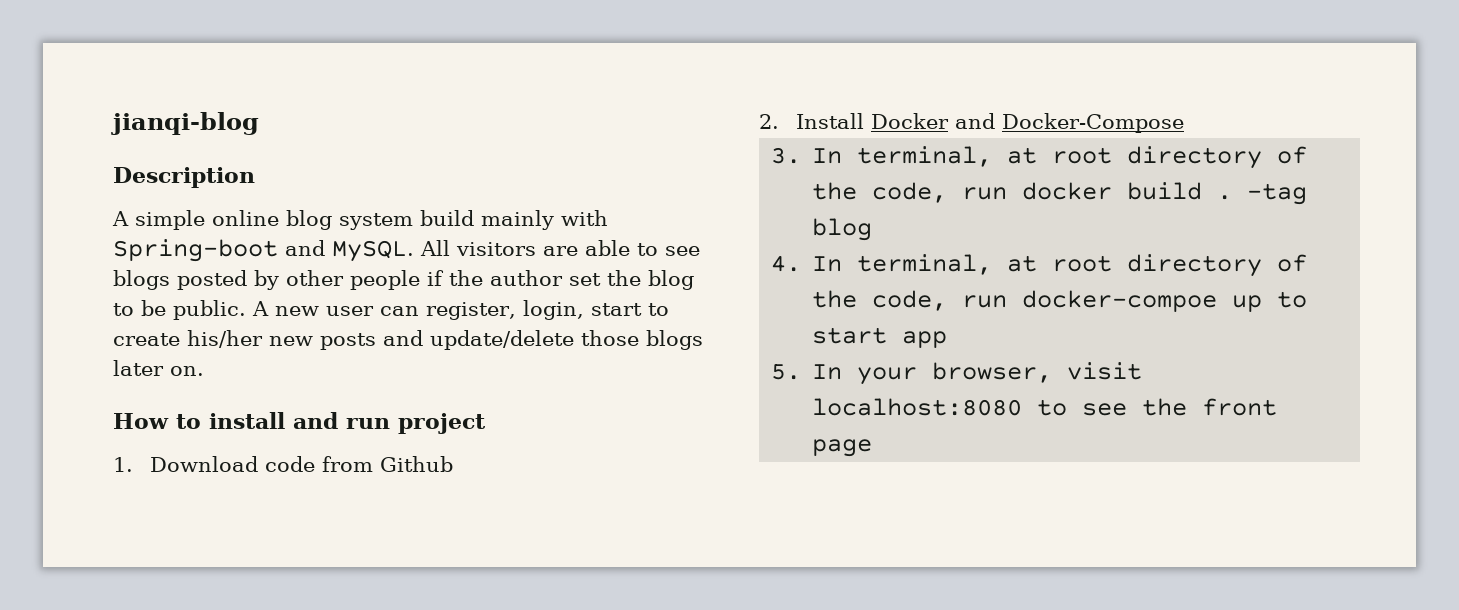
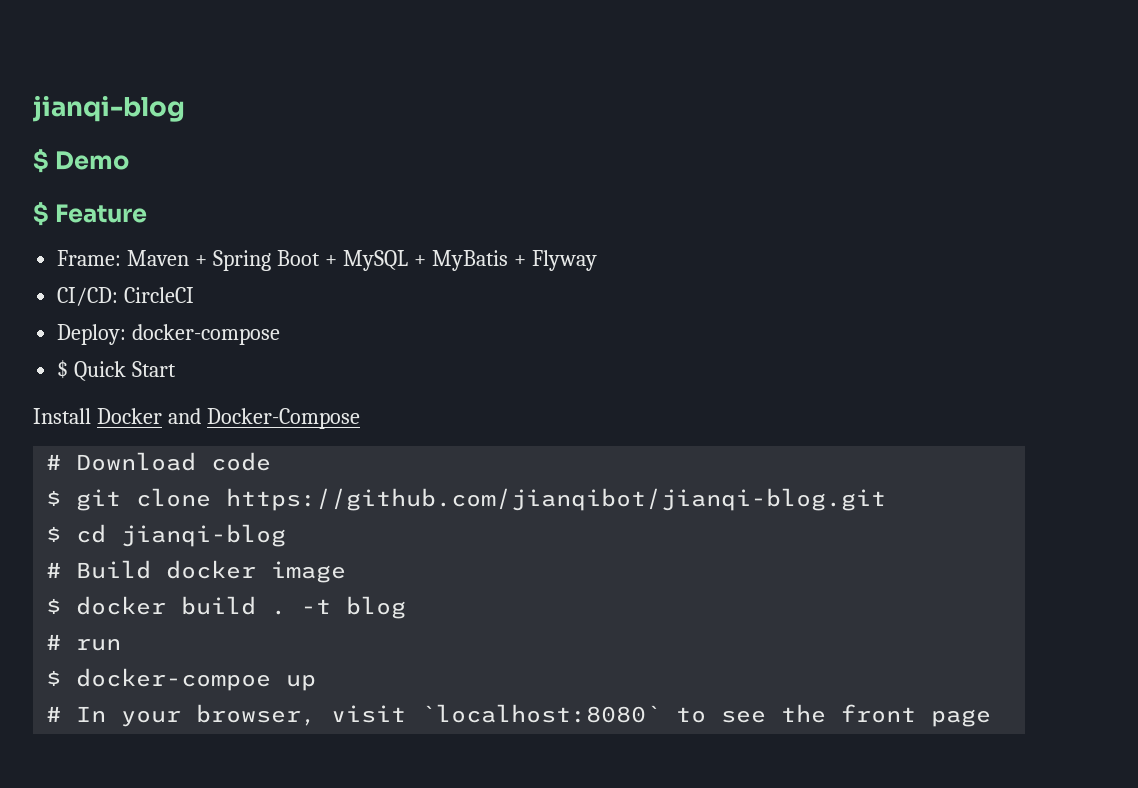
[111,112,259,135] [113,167,255,188] [112,210,608,230] [113,239,700,262] [113,270,694,290] [113,300,669,320] [113,330,703,350] [113,360,204,376] [113,412,486,434] [113,456,454,472] [759,113,1185,133] [771,146,1307,169] [811,182,1007,203] jianqi-blog // Description // A simple online blog system build mainly with Spring-boot and MySQL. All visitors are able to see blogs posted by other people if the author set the blog to be public. A new user can register, login, start to create his/her new posts and update/delete those blogs later on. // How to install and run project // 1. Download code from Github // 2. Install Docker and Docker-Compose // 3. In terminal, at root directory of the code, run -> [33,95,185,122] [33,149,130,173] [33,202,148,226] [57,250,597,271] [57,287,195,306] [57,324,281,345] [57,360,177,381] [33,408,360,429] [46,452,272,471] [46,488,887,511] [46,524,287,547] [46,560,347,583] [46,598,62,614] jianqi-blog // $ Demo // $ Feature // Frame: Maven + Spring Boot + MySQL + MyBatis + Flyway // CI/CD: CircleCI // Deploy: docker-compose // $ Quick Start // Install Docker and Docker-Compose // # Download code // $ git clone https://github.com/jianqibot/jianqi-blog.git // $ cd jianqi-blog // # Build docker image // $
[1246,183,1307,205] -tag -> [301,599,332,614] -t
[771,254,1307,277] [811,290,1007,311] 4. In terminal, at root directory of the code, run -> [46,634,122,651] [46,670,62,686] # run // $
[1276,291,1307,308] [811,327,947,348] [771,364,802,380] to start app // 5. -> [46,706,62,722] // #
[811,398,1022,416] localhost:8080 -> [421,704,662,723] `localhost:8080`

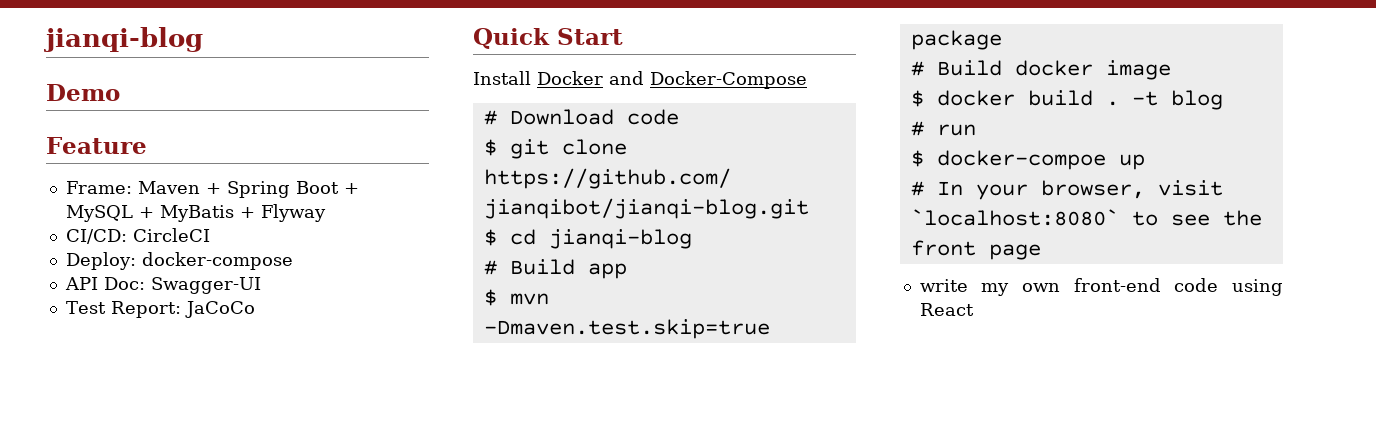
[33,95,185,122] [33,149,49,173] jianqi-blog // $ -> [44,27,203,52] jianqi-blog //
[33,202,49,226] $ -> (120, 92) none
[57,360,69,379] $ -> [64,277,261,294] [65,301,255,318] API Doc: Swagger-UI // Test Report: JaCoCo //
(287, 535) none -> [483,259,627,279] [483,289,549,306] [483,319,770,339] [910,30,1002,50] // # Build app // $ mvn -Dmaven.test.skip=true package
(992, 718) none -> [919,278,1283,296] [919,303,974,316] // write my own front-end code using React

